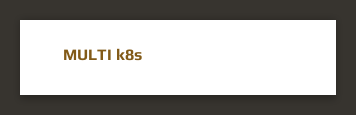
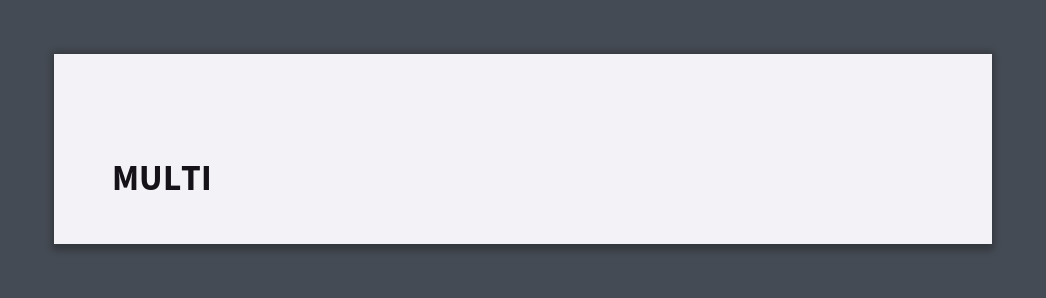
[116,48,143,61] k8s -> (212, 178) none

